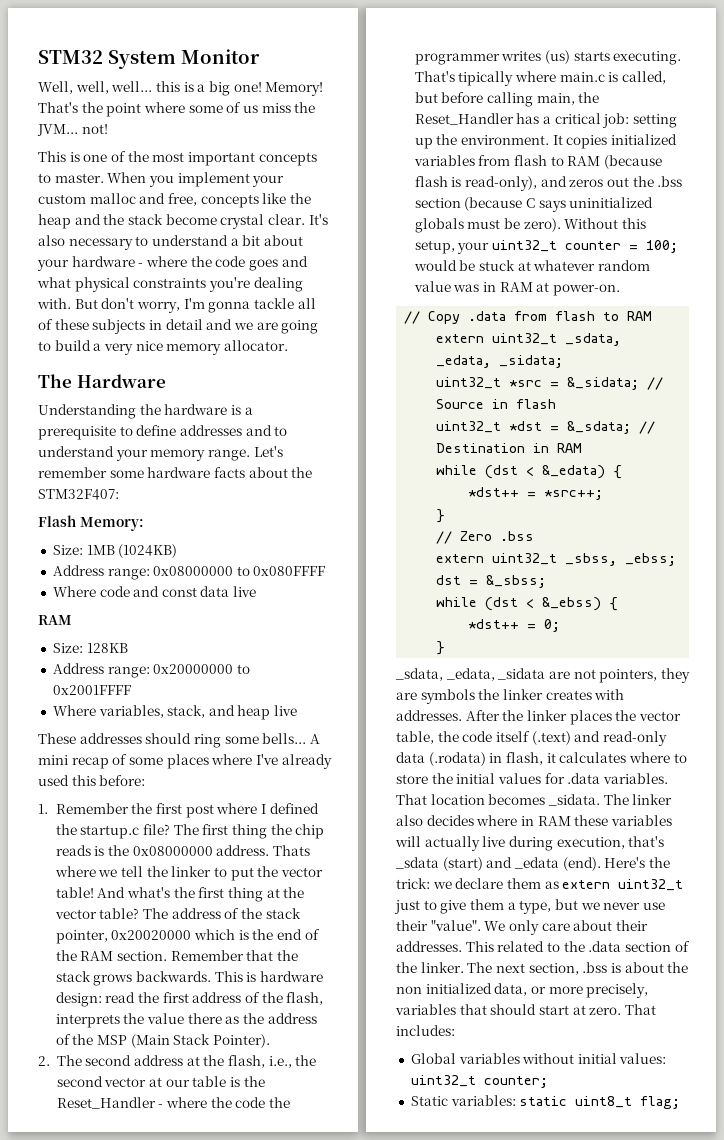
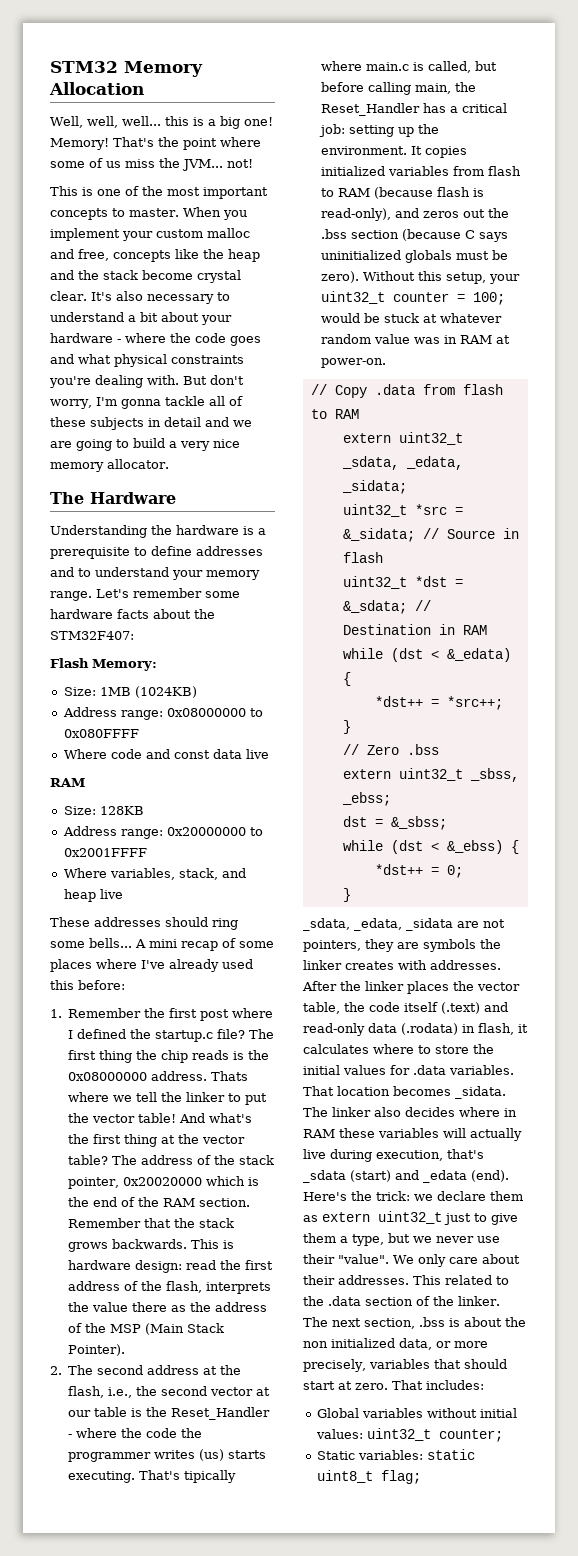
[108,49,260,69] System Monitor -> [124,61,203,77] [49,82,144,95] Memory Allocation

